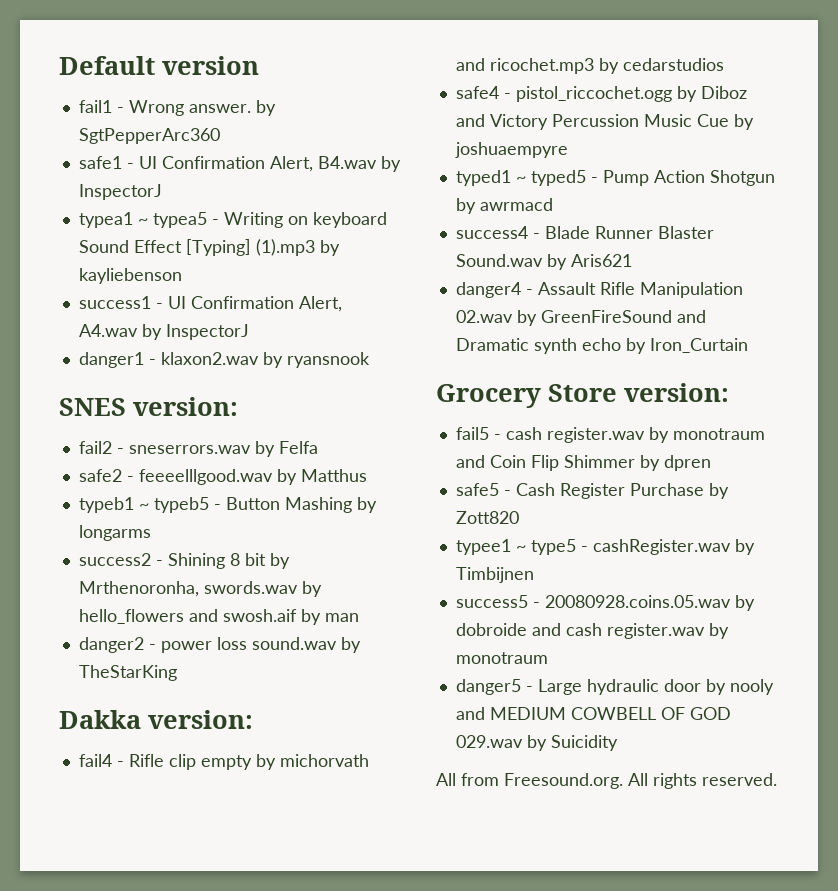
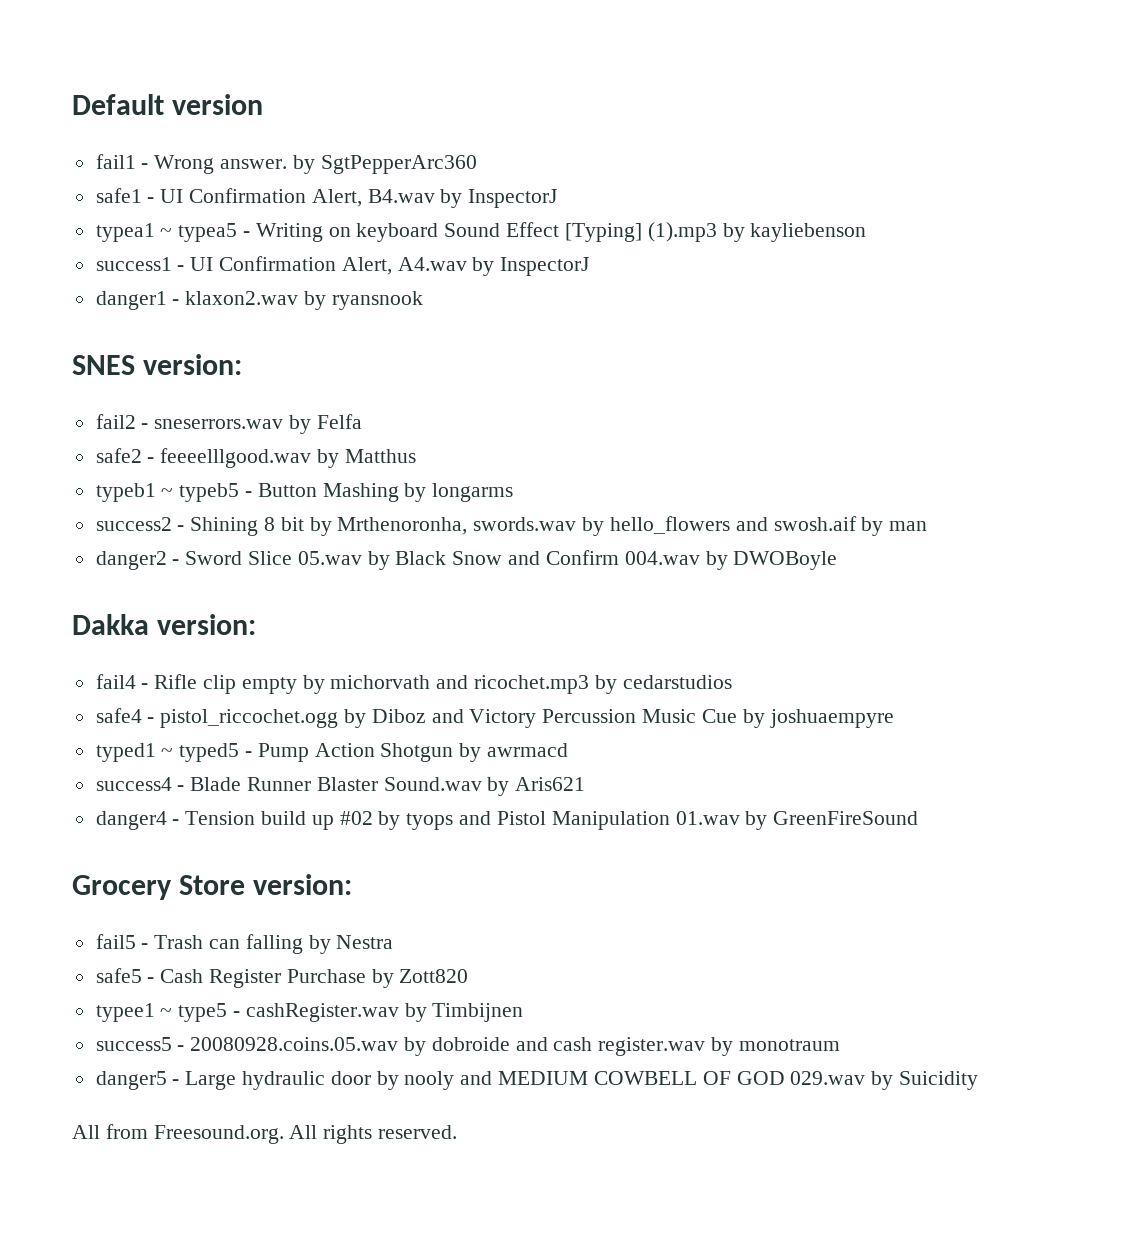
[160,637,361,653] [78,665,177,681] power loss sound.wav by TheStarKing -> [185,550,838,570] Sword Slice 05.wav by Black Snow and Confirm 004.wav by DWOBoyle
[537,282,743,298] [455,310,706,326] [455,338,748,354] Assault Rifle Manipulation 02.wav by GreenFireSound and Dramatic synth echo by Iron_Curtain -> [185,811,919,830] Tension build up #02 by tyops and Pistol Manipulation 01.wav by GreenFireSound
[505,427,765,443] [455,455,711,471] cash register.wav by monotraum and Coin Flip Shimmer by dpren -> [154,934,394,954] Trash can falling by Nestra

